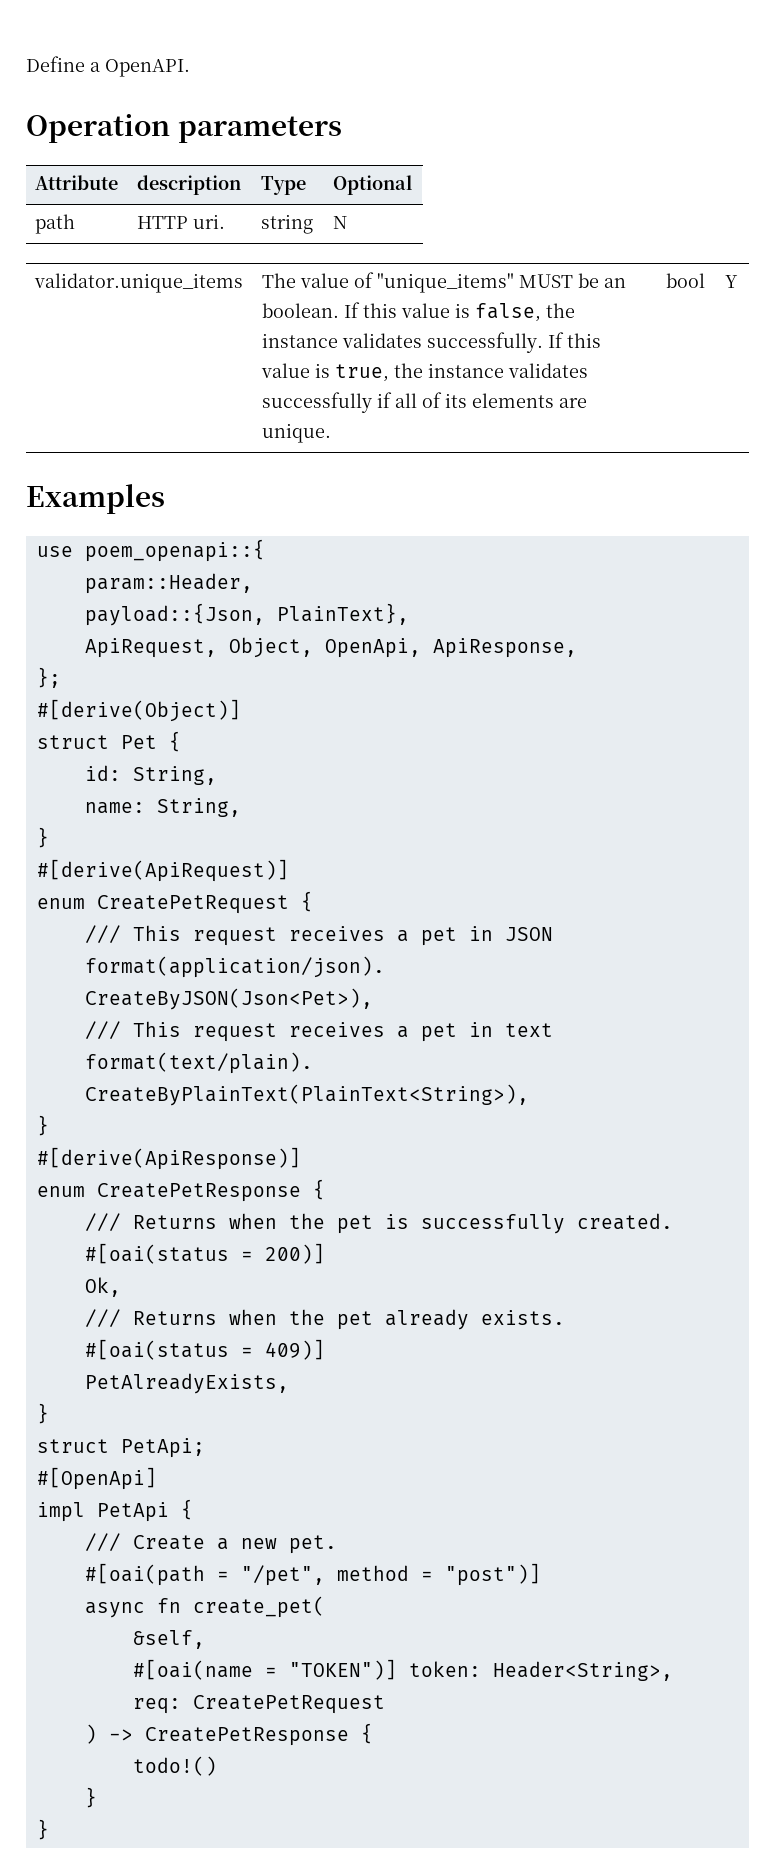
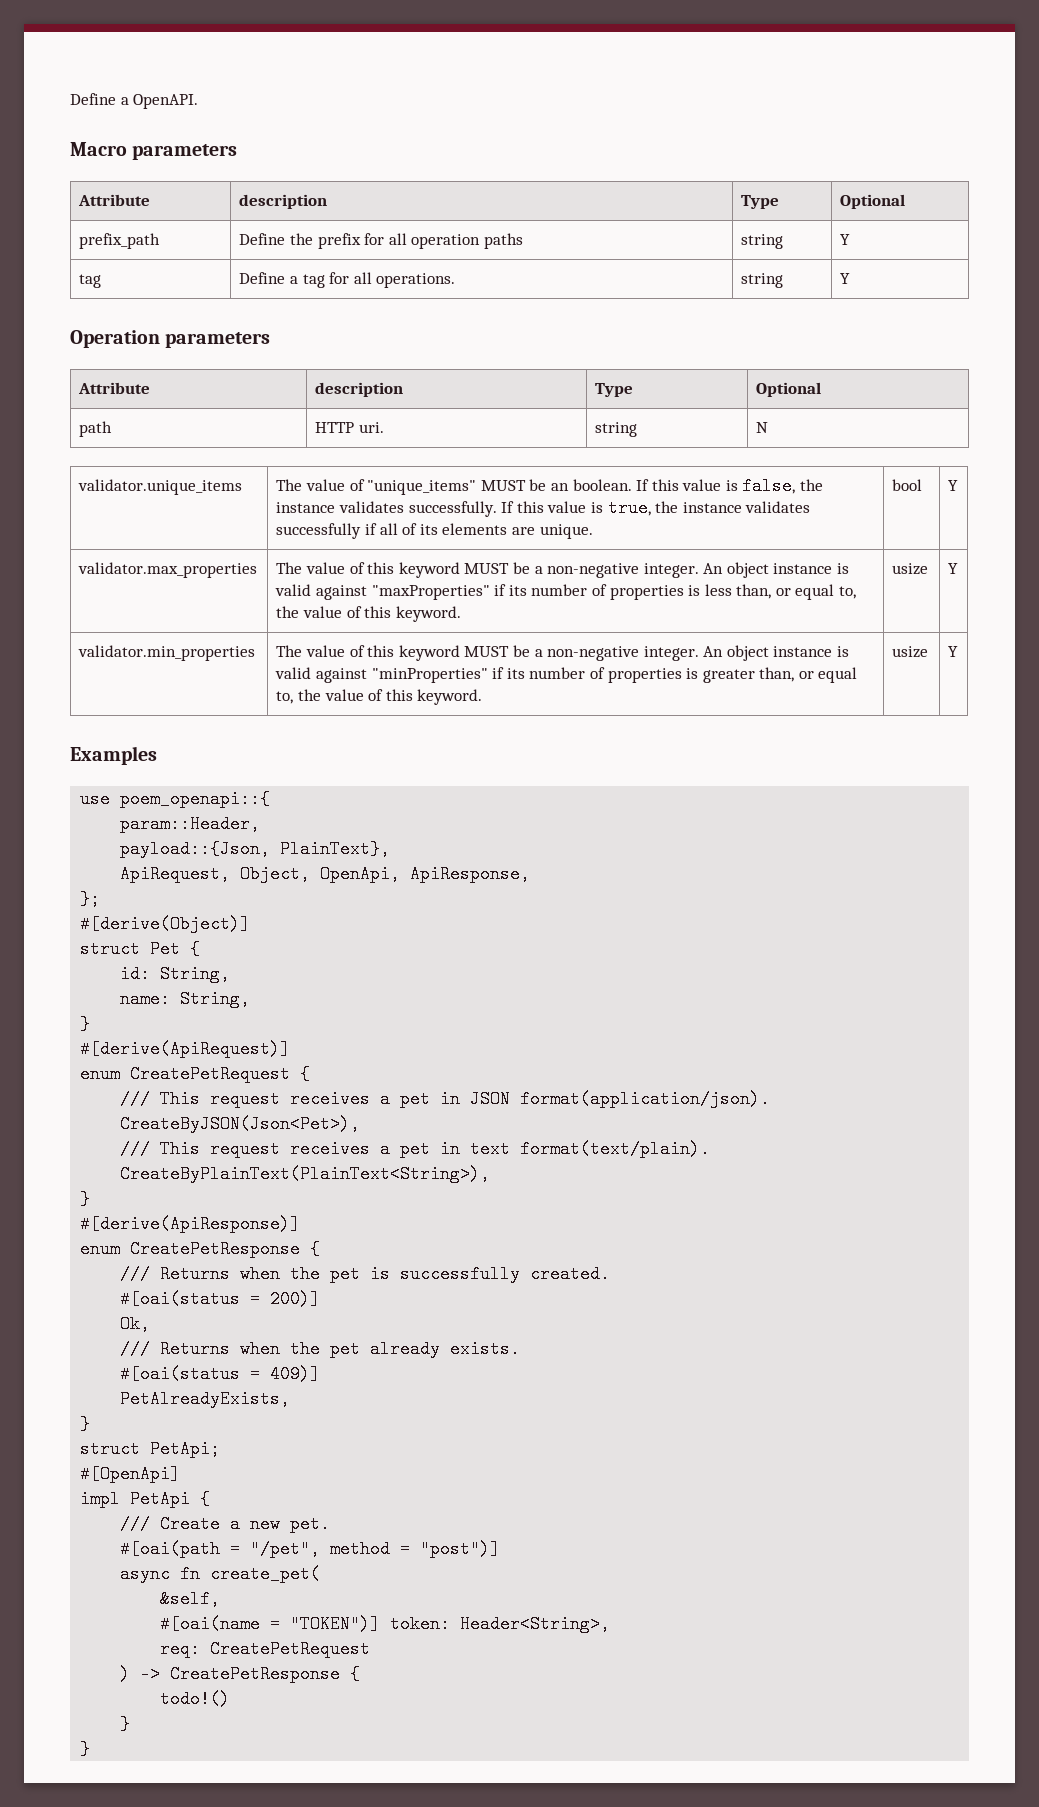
(190, 68) none -> [70,142,238,160] [78,194,151,206] [239,194,328,209] [741,195,780,209] [840,194,906,209] [79,233,161,249] [239,233,523,249] [741,234,784,249] [840,234,851,245] [79,274,102,288] [239,272,456,288] [741,273,784,288] [840,273,851,284] // Macro parameters // Attribute | description | Type | Optional // prefix_path | Define the prefix for all operation paths | string | Y // tag | Define a tag for all operations. | string | Y
(739, 281) none -> [78,562,258,578] [276,562,850,578] [275,584,857,600] [276,606,461,622] [892,563,929,575] [948,563,959,574] [78,645,256,661] [276,645,850,661] [275,667,858,683] [276,689,483,705] [892,646,929,658] [948,646,959,657] // validator.max_properties | The value of this keyword MUST be a non-negative integer. An object instance is valid against "maxProperties" if its number of properties is less than, or equal to, the value of this keyword. | usize | Y // validator.min_properties | The value of this keyword MUST be a non-negative integer. An object instance is valid against "minProperties" if its number of properties is greater than, or equal to, the value of this keyword. | usize | Y

